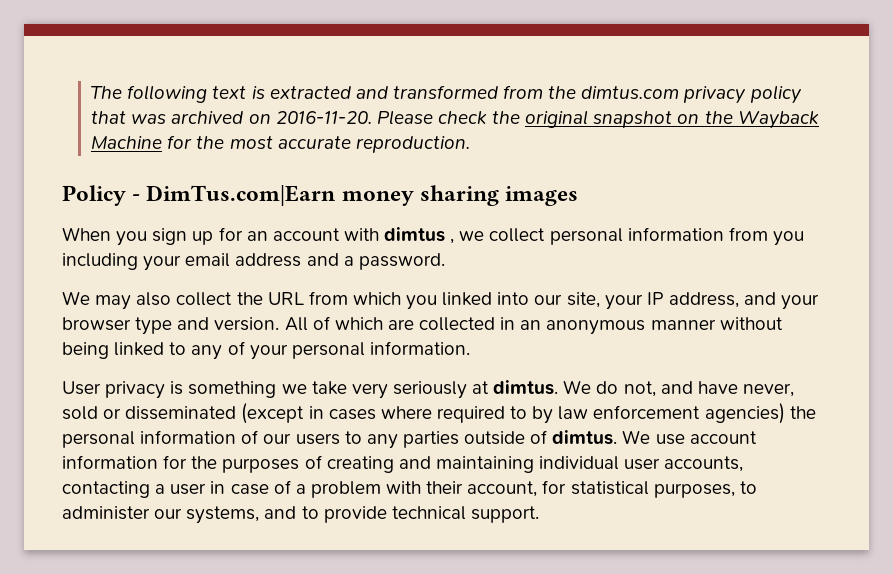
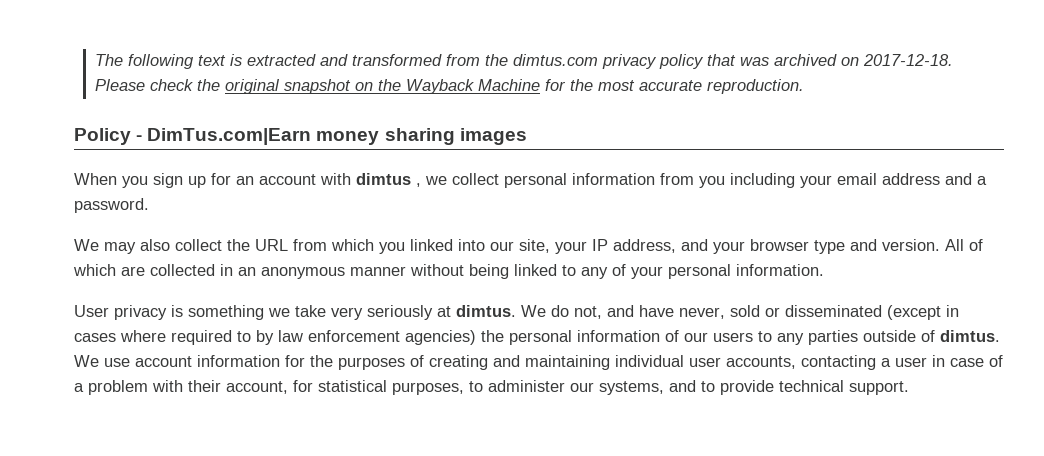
[275,111,372,124] 2016-11-20. -> [862,54,953,66] 2017-12-18.

